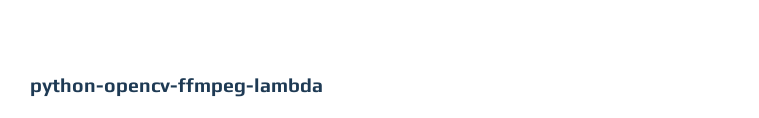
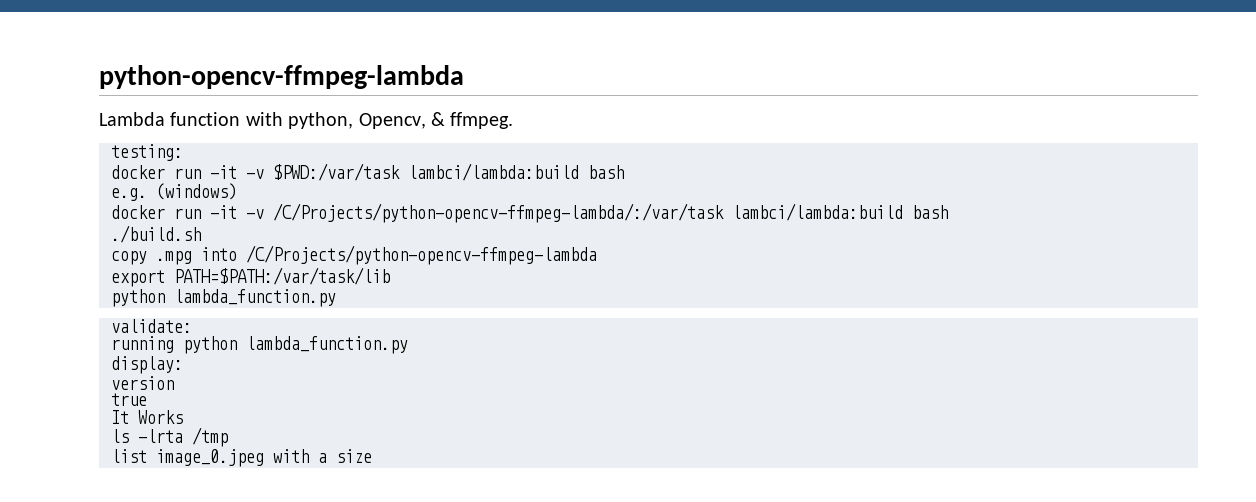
(323, 87) none -> [99,112,514,129] [111,144,183,161] [111,163,624,181] [111,183,237,201] [111,203,948,223] [111,225,201,243] [111,245,597,265] [111,267,390,287] [111,289,336,307] [111,319,192,333] [111,336,408,354] [111,356,183,374] [111,376,174,390] [111,393,147,406] [111,410,183,424] [111,427,228,447] [111,449,372,467] // Lambda function with python, Opencv, & ffmpeg. // testing: // docker run -it -v $PWD:/var/task lambci/lambda:build bash // e.g. (windows) // docker run -it -v /C/Projects/python-opencv-ffmpeg-lambda/:/var/task lambci/lambda:build bash // ./build.sh // copy .mpg into /C/Projects/python-opencv-ffmpeg-lambda // export PATH=$PATH:/var/task/lib // python lambda_function.py // validate: // running python lambda_function.py // display: // version // true // It Works // ls -lrta /tmp // list image_0.jpeg with a size

